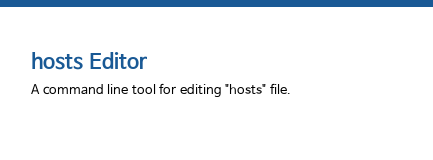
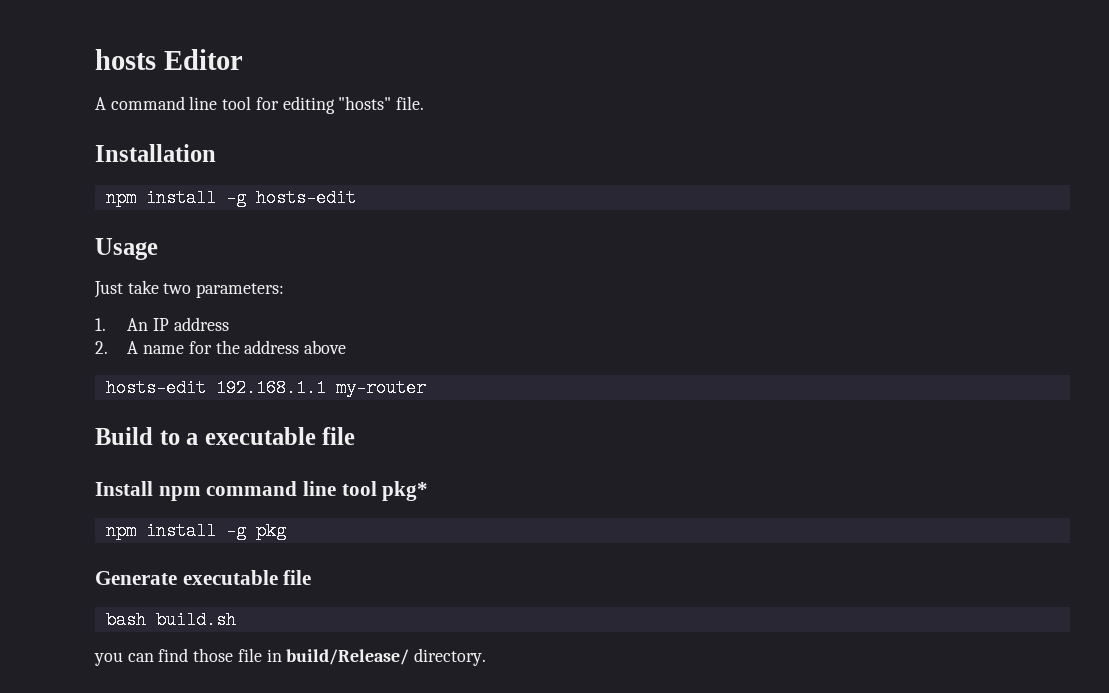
(291, 88) none -> [95,144,216,162] [105,189,356,207] [95,238,158,260] [94,280,285,298] [95,317,229,331] [95,340,347,354] [105,379,426,397] [95,427,356,445] [95,481,429,501] [105,522,286,540] [95,570,312,585] [105,611,236,629] [94,648,487,666] // Installation // npm install -g hosts-edit // Usage // Just take two parameters: // 1. An IP address // 2. A name for the address above // hosts-edit 192.168.1.1 my-router // Build to a executable file // Install npm command line tool pkg* // npm install -g pkg // Generate executable file // bash build.sh // you can find those file in build/Release/ directory.

